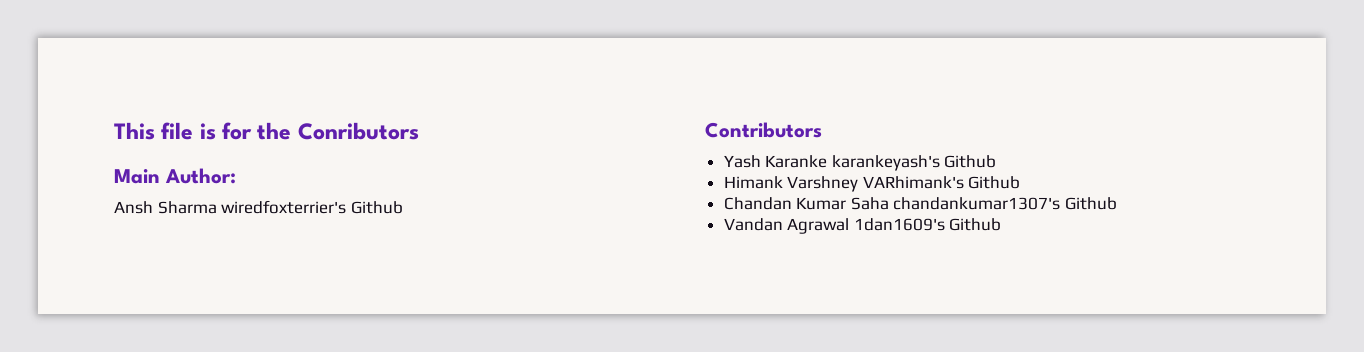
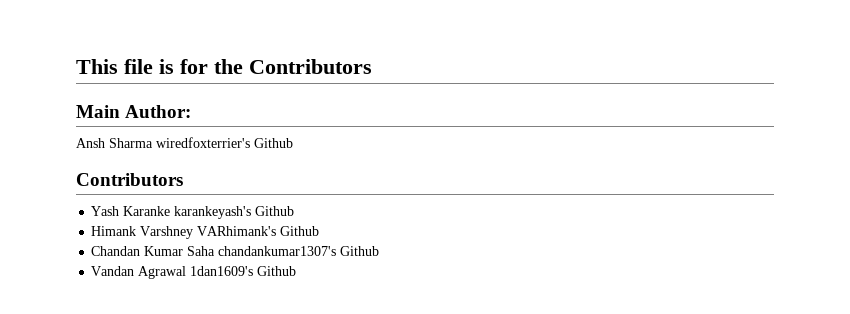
[297,122,419,140] Conributors -> [249,59,372,74] Contributors

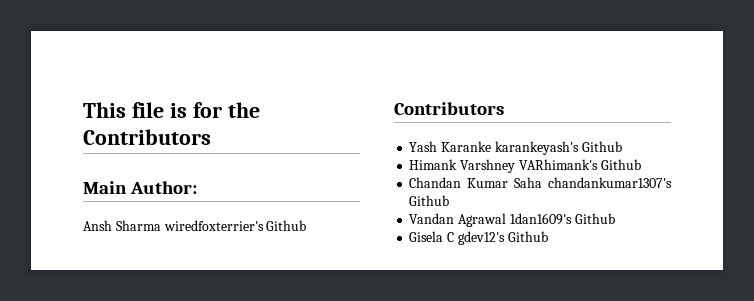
(297, 271) none -> [409,231,548,245] // Gisela C gdev12's Github

